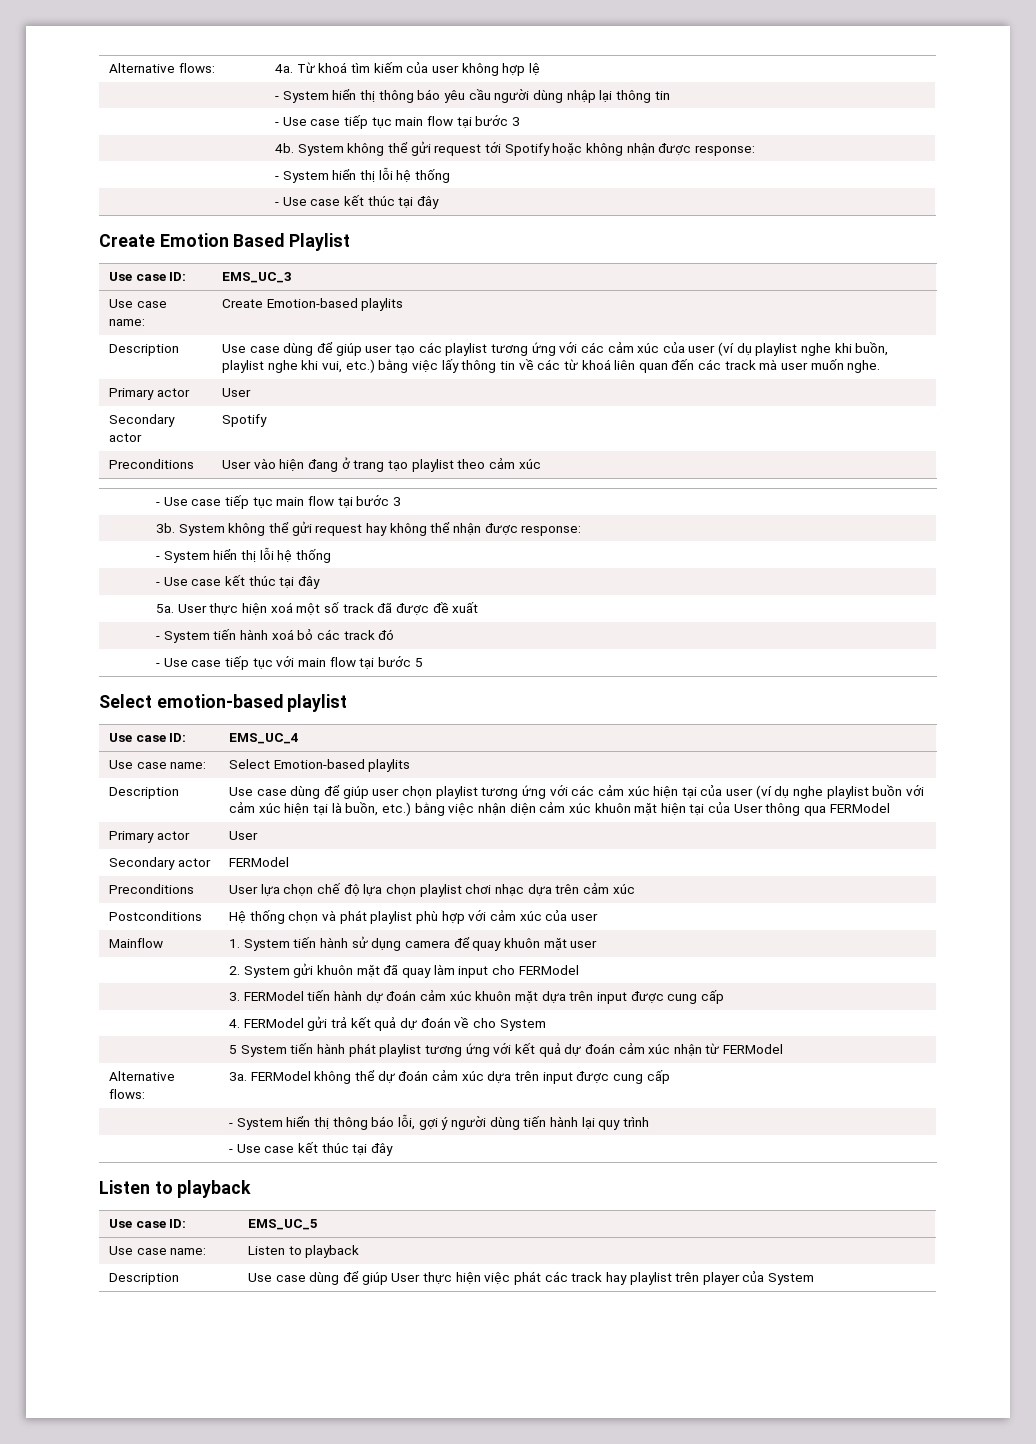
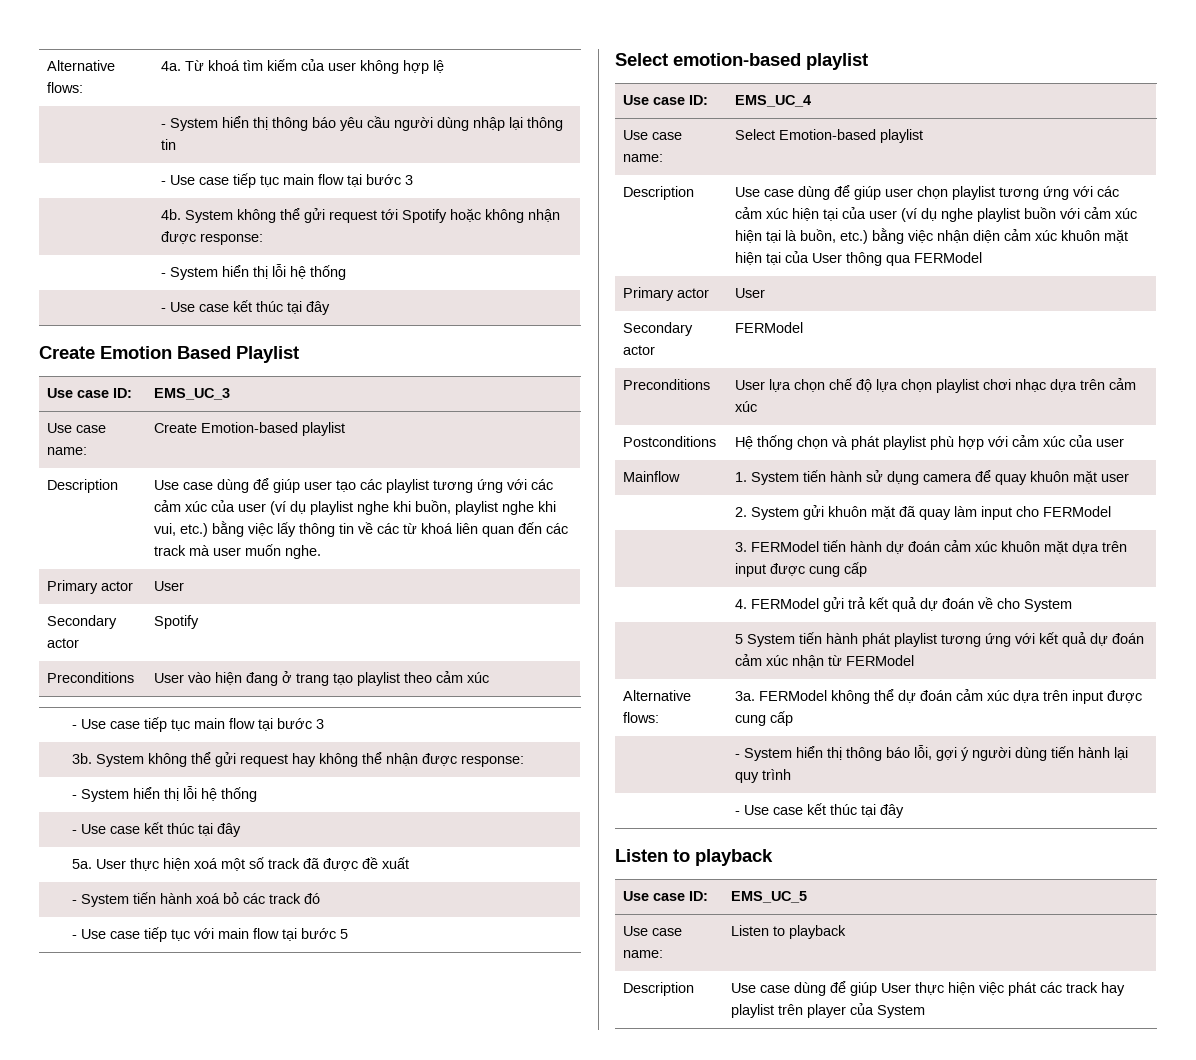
[361,298,404,311] playlits -> [301,422,345,436] playlist
[368,759,411,772] playlits -> [879,129,923,143] playlist

